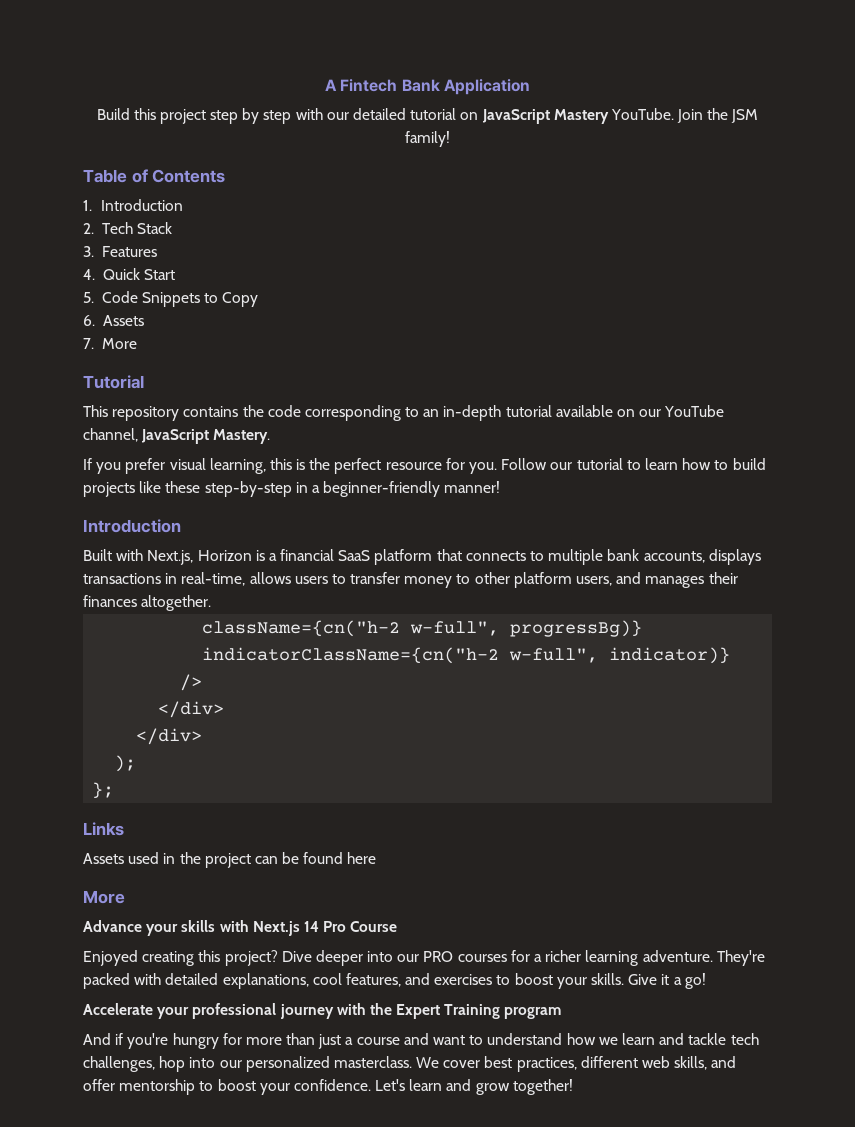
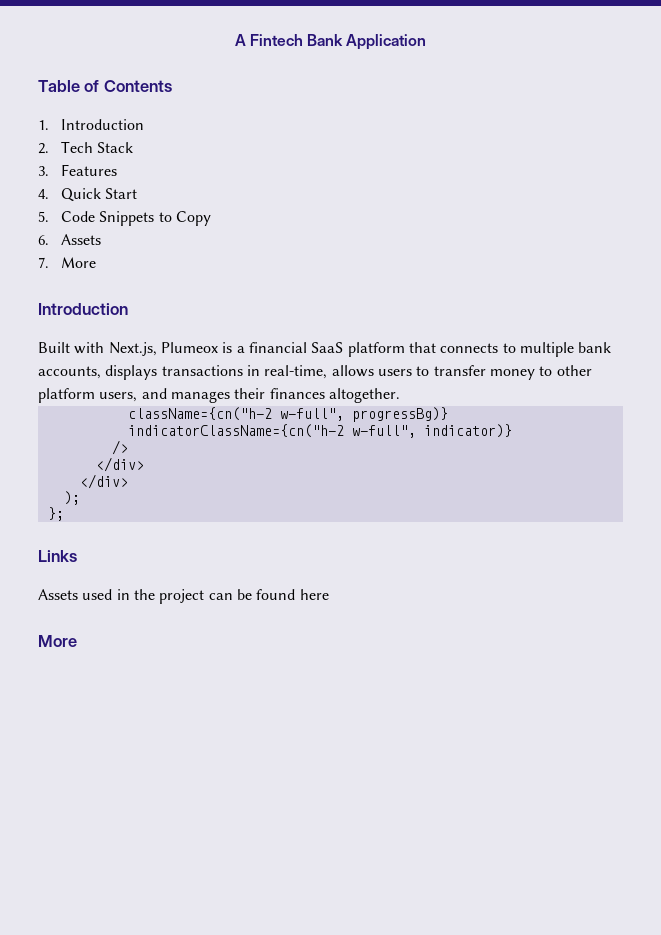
[96,108,759,124] [405,131,450,147] // Build this project step by step with our detailed tutorial on JavaScript Mastery YouTube. Join the JSM family! -> (427, 42) none
[83,375,144,389] [83,405,725,421] [83,428,271,444] [83,458,766,474] [83,481,501,497] // Tutorial // This repository contains the code corresponding to an in-depth tutorial available on our YouTube channel, JavaScript Mastery. // If you prefer visual learning, this is the perfect resource for you. Follow our tutorial to learn how to build projects like these step-by-step in a beginner-friendly manner! -> (96, 262) none
[197,550,252,561] Horizon -> [160,342,218,353] Plumeox
[83,920,398,936] [83,950,765,966] [83,973,706,989] [83,1003,562,1019] [83,1033,759,1049] [83,1056,737,1072] [83,1079,573,1095] // Advance your skills with Next.js 14 Pro Course // Enjoyed creating this project? Dive deeper into our PRO courses for a richer learning adventure. They're packed with detailed explanations, cool features, and exercises to boost your skills. Give it a go! // Accelerate your professional journey with the Expert Training program // And if you're hungry for more than just a course and want to understand how we learn and tackle tech challenges, hop into our personalized masterclass. We cover best practices, different web skills, and offer mentorship to boost your confidence. Let's learn and grow together! -> (77, 641) none

